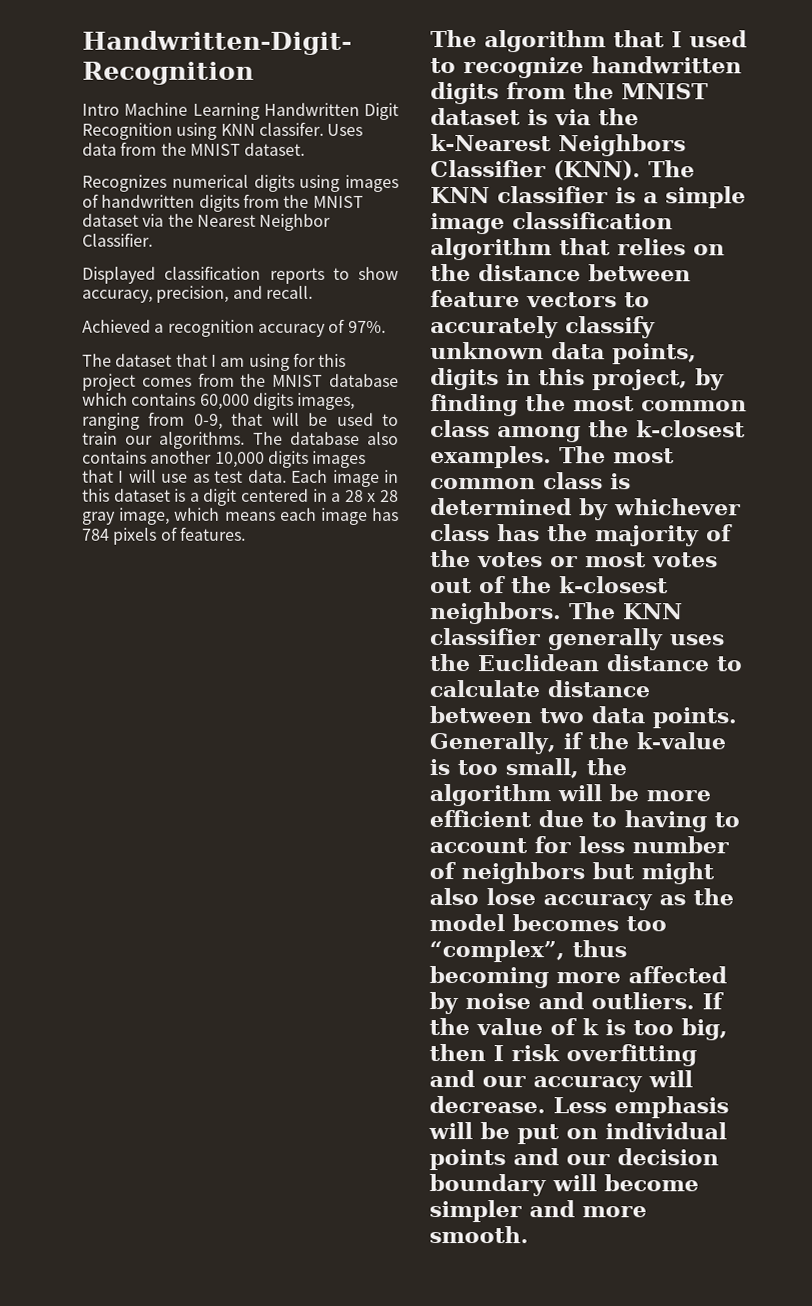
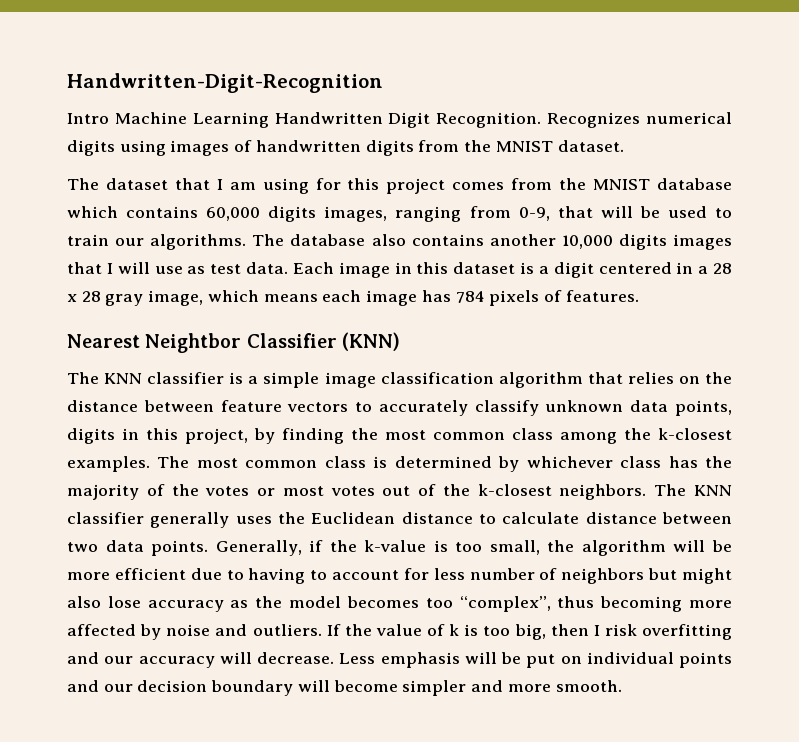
[82,121,364,140] [82,141,306,156] Recognition using KNN classifer. Uses data from the MNIST dataset. // -> [436,112,542,128] Recognition.
[82,213,332,231] [82,232,153,247] [82,265,399,284] [82,285,313,303] [82,318,386,337] dataset via the Nearest Neighbor Classifier. // Displayed classification reports to show accuracy, precision, and recall. // Achieved a recognition accuracy of 97%. -> [557,140,624,152] dataset.
[430,30,747,53] [430,56,742,79] [430,82,709,105] [430,108,639,126] [430,134,686,157] [430,160,641,181] The algorithm that I used to recognize handwritten digits from the MNIST dataset is via the k-Nearest Neighbors Classifier (KNN). -> [67,332,400,353] Nearest Neightbor Classifier (KNN) //

